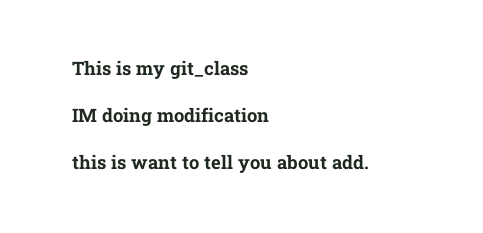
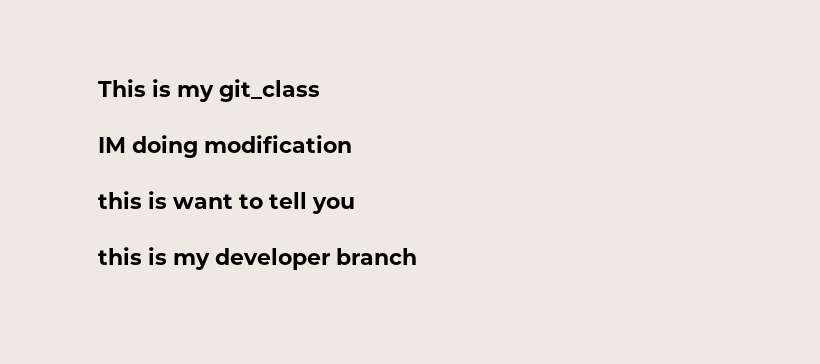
[277,154,369,170] about add. -> [98,247,417,270] // this is my developer branch

